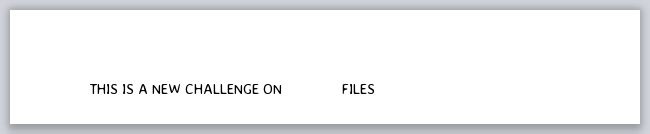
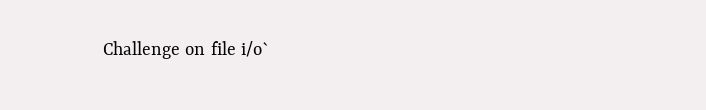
[89,84,375,94] THIS IS A NEW CHALLENGE ON FILES -> [103,41,269,59] Challenge on file i/o`

